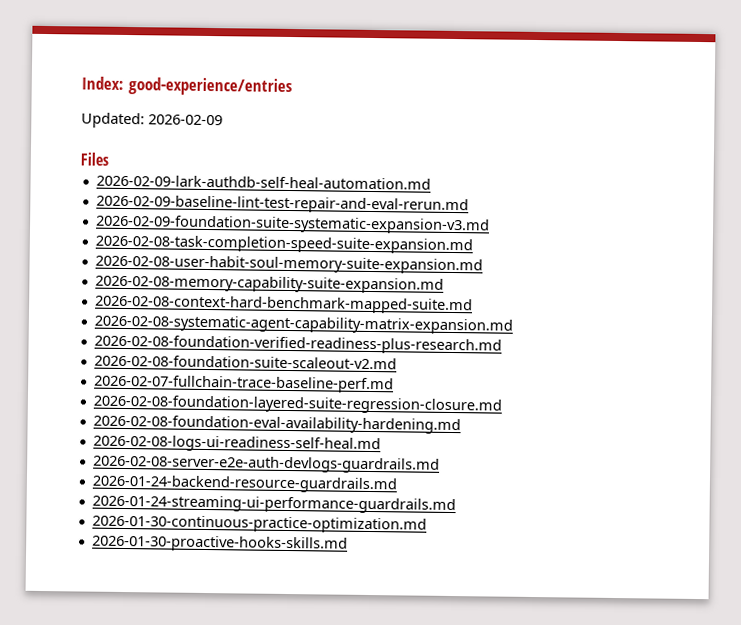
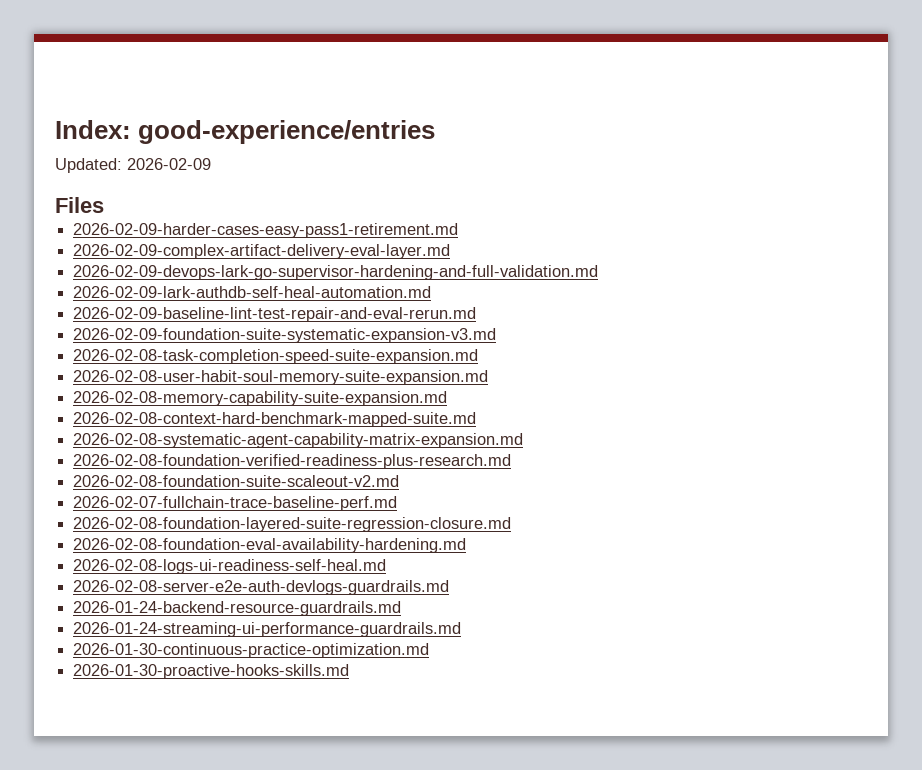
(109, 159) none -> [73,223,459,238] [73,244,451,259] [73,265,599,280] // 2026-02-09-harder-cases-easy-pass1-retirement.md // 2026-02-09-complex-artifact-delivery-eval-layer.md // 2026-02-09-devops-lark-go-supervisor-hardening-and-full-validation.md

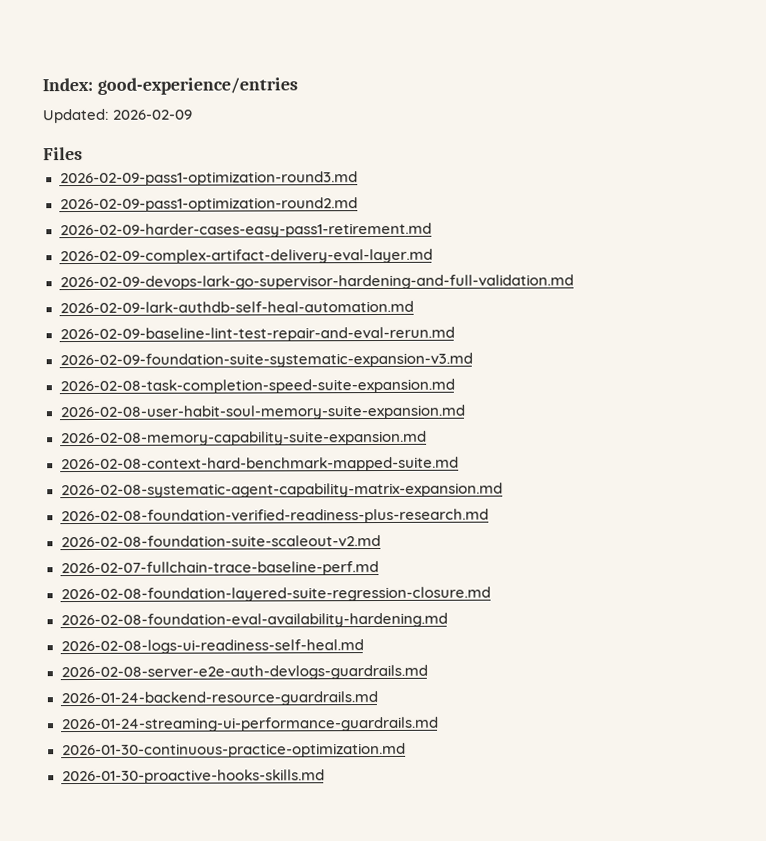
(104, 205) none -> [59,171,358,187] [59,197,358,213] // 2026-02-09-pass1-optimization-round3.md // 2026-02-09-pass1-optimization-round2.md

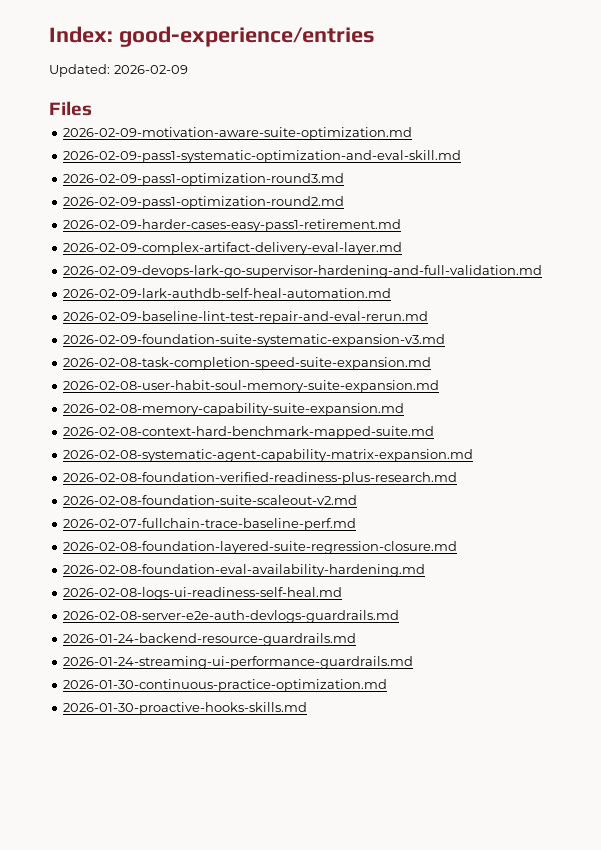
(83, 153) none -> [63,127,413,140] [63,150,462,163] // 2026-02-09-motivation-aware-suite-optimization.md // 2026-02-09-pass1-systematic-optimization-and-eval-skill.md

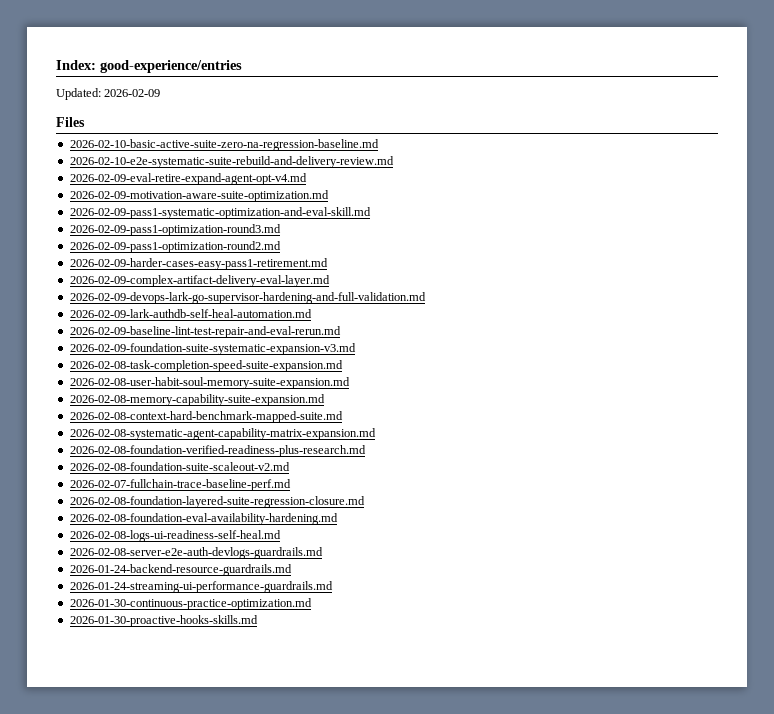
(92, 108) none -> [69,139,379,151] [69,156,394,168] [69,173,307,185] // 2026-02-10-basic-active-suite-zero-na-regression-baseline.md // 2026-02-10-e2e-systematic-suite-rebuild-and-delivery-review.md // 2026-02-09-eval-retire-expand-agent-opt-v4.md

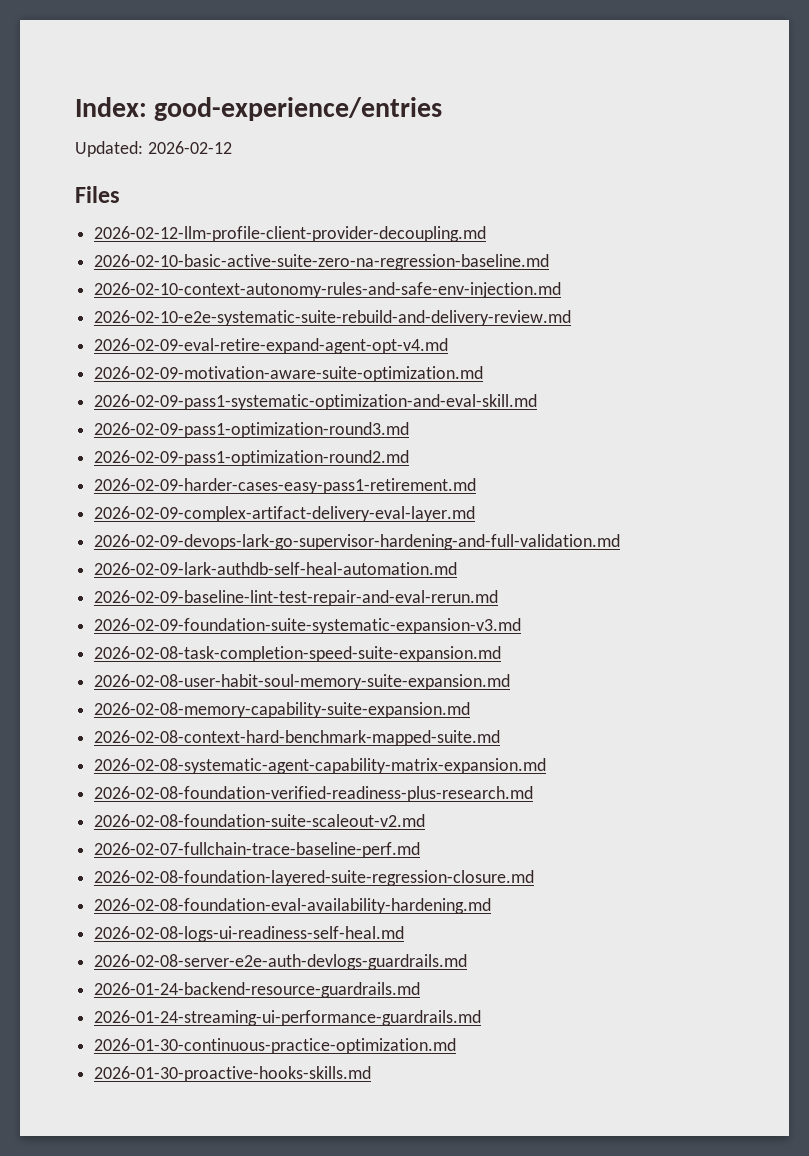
[104,89,161,97] 2026-02-09 -> [147,141,232,154] 2026-02-12
(85, 122) none -> [94,226,487,242] // 2026-02-12-llm-profile-client-provider-decoupling.md
(379, 145) none -> [94,282,562,298] // 2026-02-10-context-autonomy-rules-and-safe-env-injection.md

